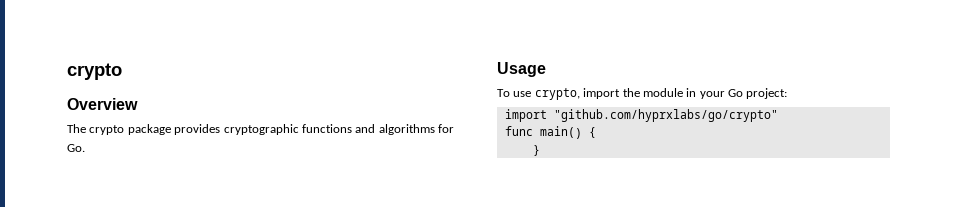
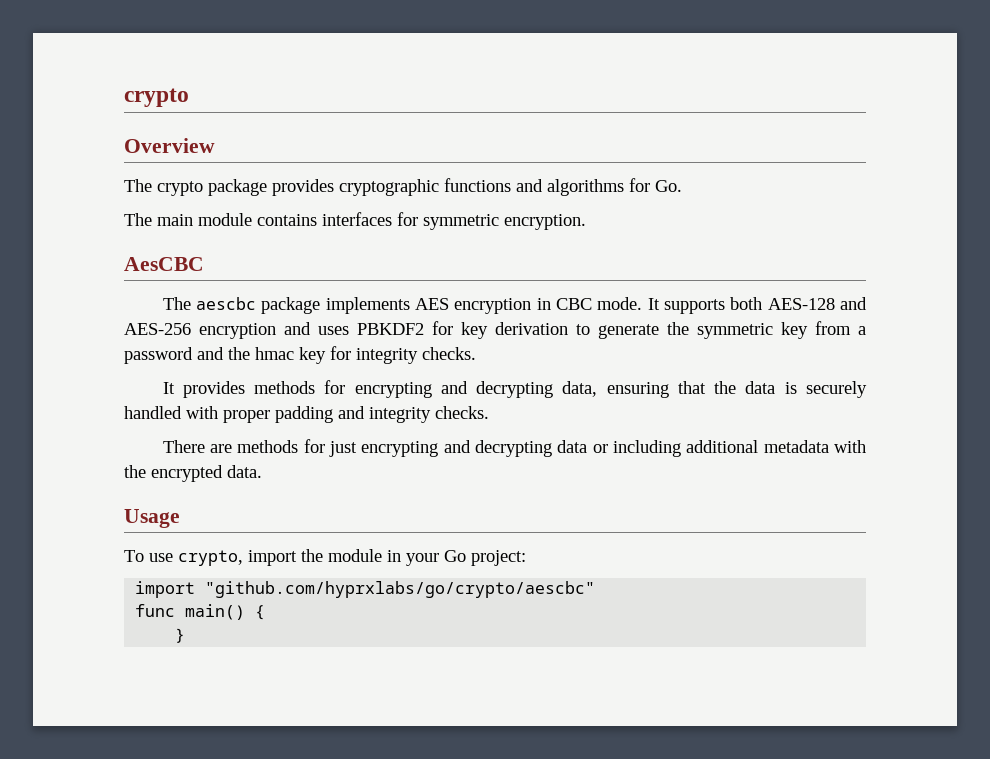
(85, 148) none -> [124,212,586,230] [124,257,204,271] [162,297,867,314] [124,321,866,339] [124,346,476,364] [162,380,868,398] [124,406,489,423] [162,439,866,457] [124,465,262,482] // The main module contains interfaces for symmetric encryption. // AesCBC // The aescbc package implements AES encryption in CBC mode. It supports both AES-128 and AES-256 encryption and uses PBKDF2 for key derivation to generate the symmetric key from a password and the hmac key for integrity checks. // It provides methods for encrypting and decrypting data, ensuring that the data is securely handled with proper padding and integrity checks. // There are methods for just encrypting and decrypting data or including additional metadata with the encrypted data.
[553,109,778,122] "github.com/hyprxlabs/go/crypto" -> [205,581,596,598] "github.com/hyprxlabs/go/crypto/aescbc"

